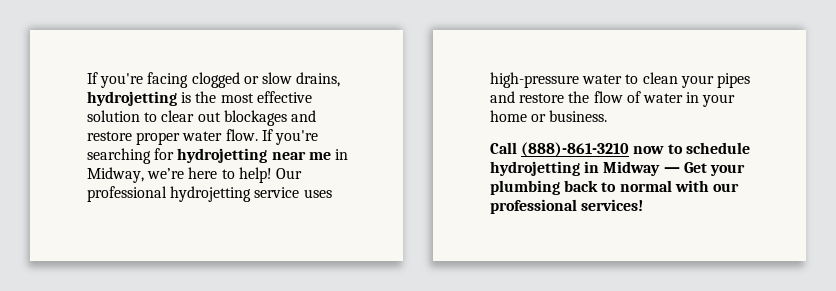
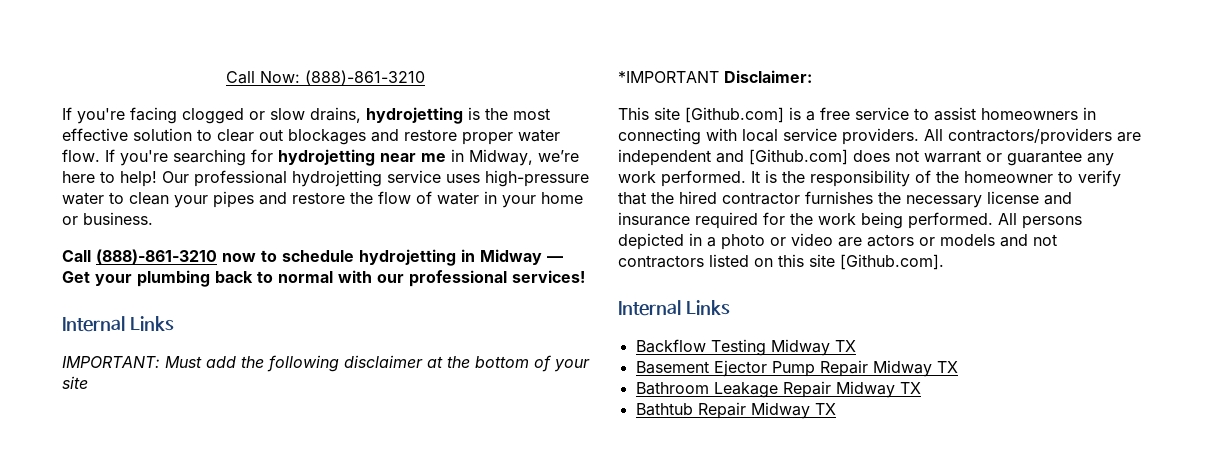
(87, 78) none -> [226,70,425,85] Call Now: (888)-861-3210 //
(644, 205) none -> [62,316,174,332] [62,355,590,372] [62,376,88,389] [618,70,812,83] [618,107,1096,123] [618,128,1141,145] [618,149,1114,166] [618,170,1121,187] [618,191,1072,208] [618,212,1082,229] [618,233,1057,250] [618,254,944,270] [618,300,730,316] [635,339,856,356] [635,360,958,377] [635,381,921,398] [635,402,836,419] // Internal Links // IMPORTANT: Must add the following disclaimer at the bottom of your site // *IMPORTANT Disclaimer: // This site [Github.com] is a free service to assist homeowners in connecting with local service providers. All contractors/providers are independent and [Github.com] does not warrant or guarantee any work performed. It is the responsibility of the homeowner to verify that the hired contractor furnishes the necessary license and insurance required for the work being performed. All persons depicted in a photo or video are actors or models and not contractors listed on this site [Github.com]. // Internal Links // Backflow Testing Midway TX // Basement Ejector Pump Repair Midway TX // Bathroom Leakage Repair Midway TX // Bathtub Repair Midway TX

